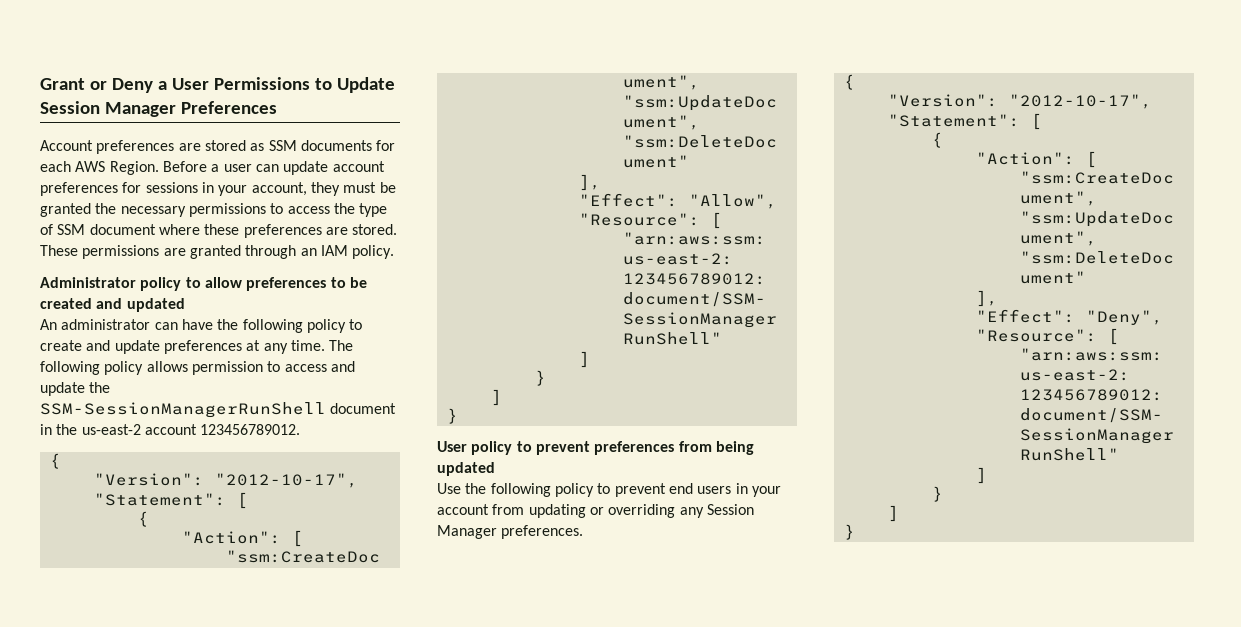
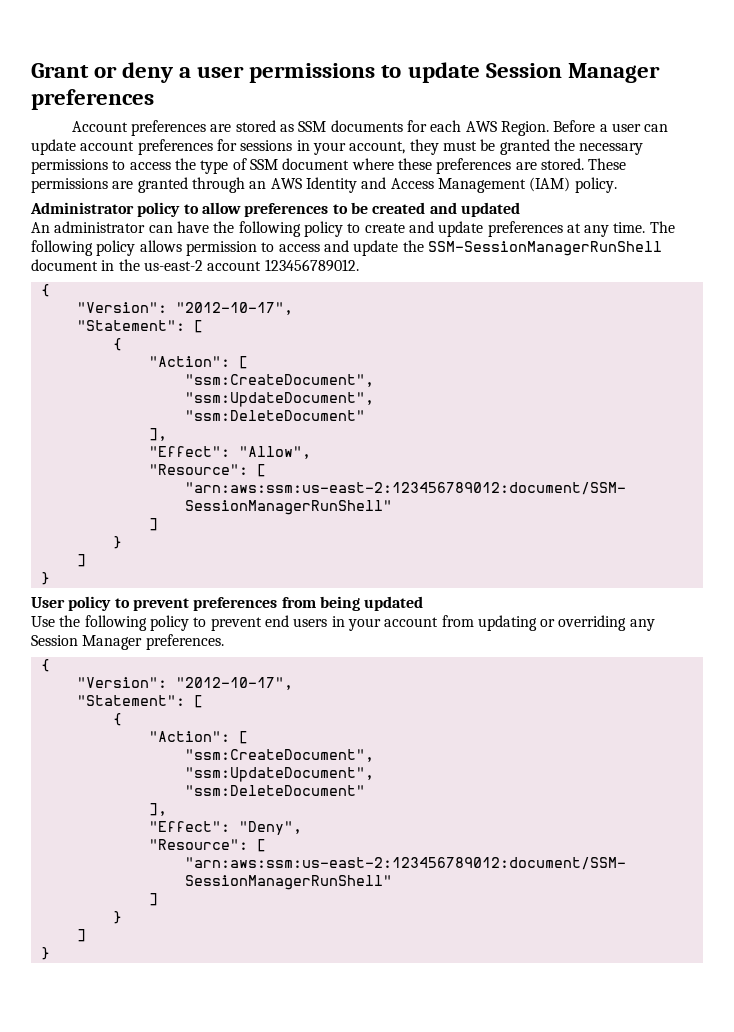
[111,77,395,93] [40,101,277,117] Deny a User Permissions to Update Session Manager Preferences -> [122,62,660,83] [31,89,154,110] deny a user permissions to update Session Manager preferences
[320,245,348,256] IAM -> [270,177,571,193] AWS Identity and Access Management (IAM)

